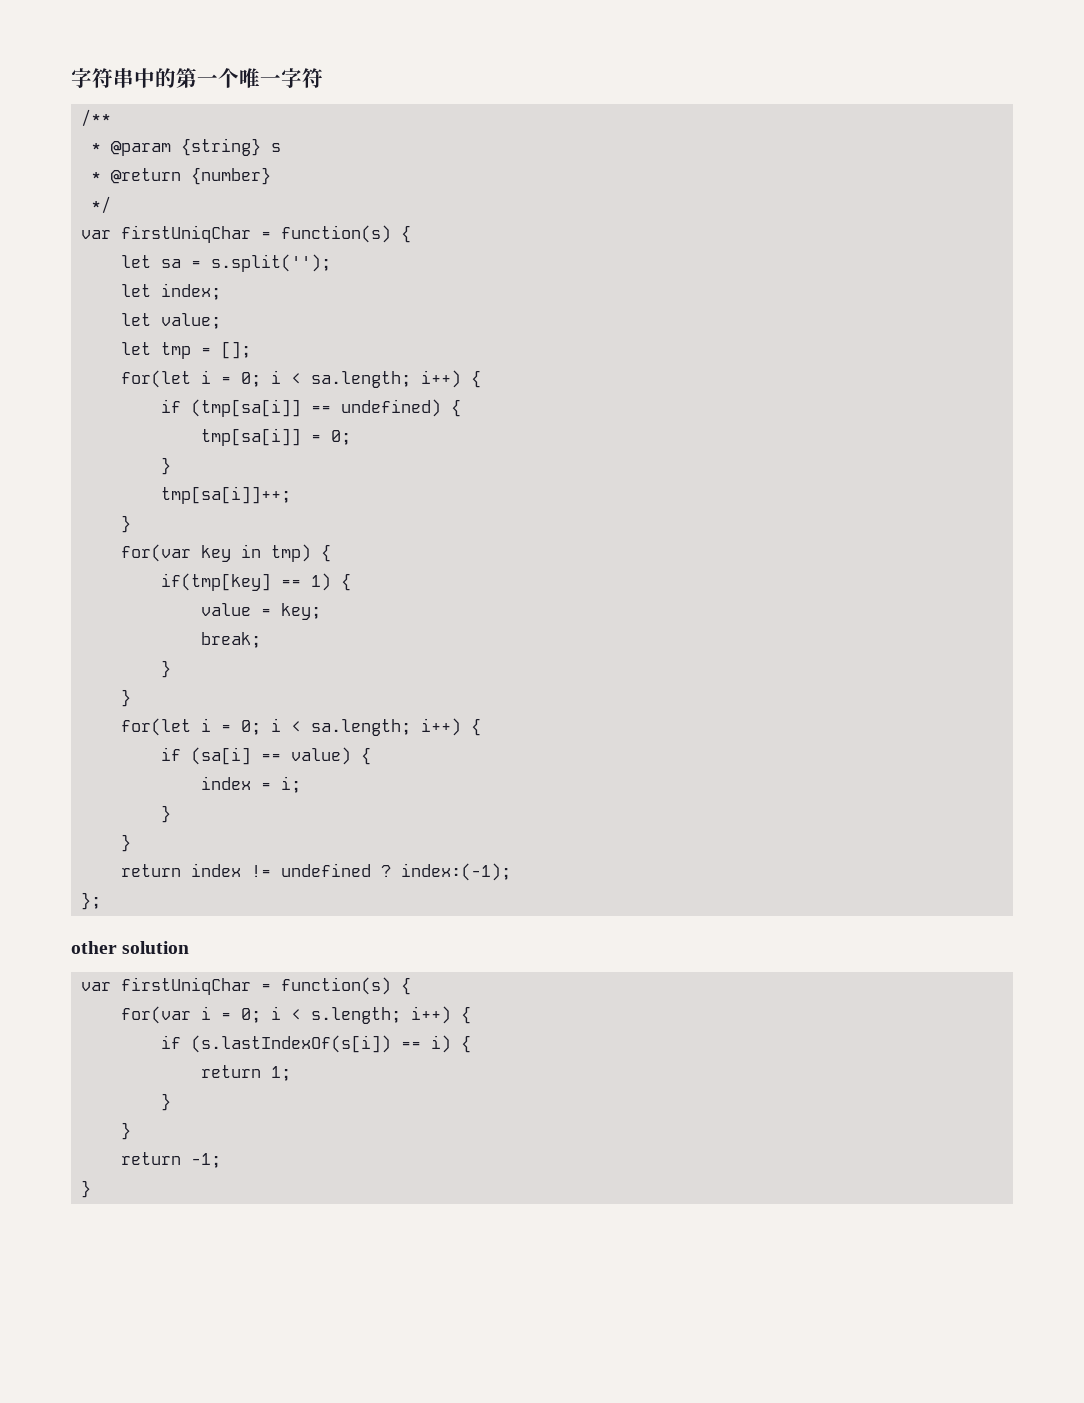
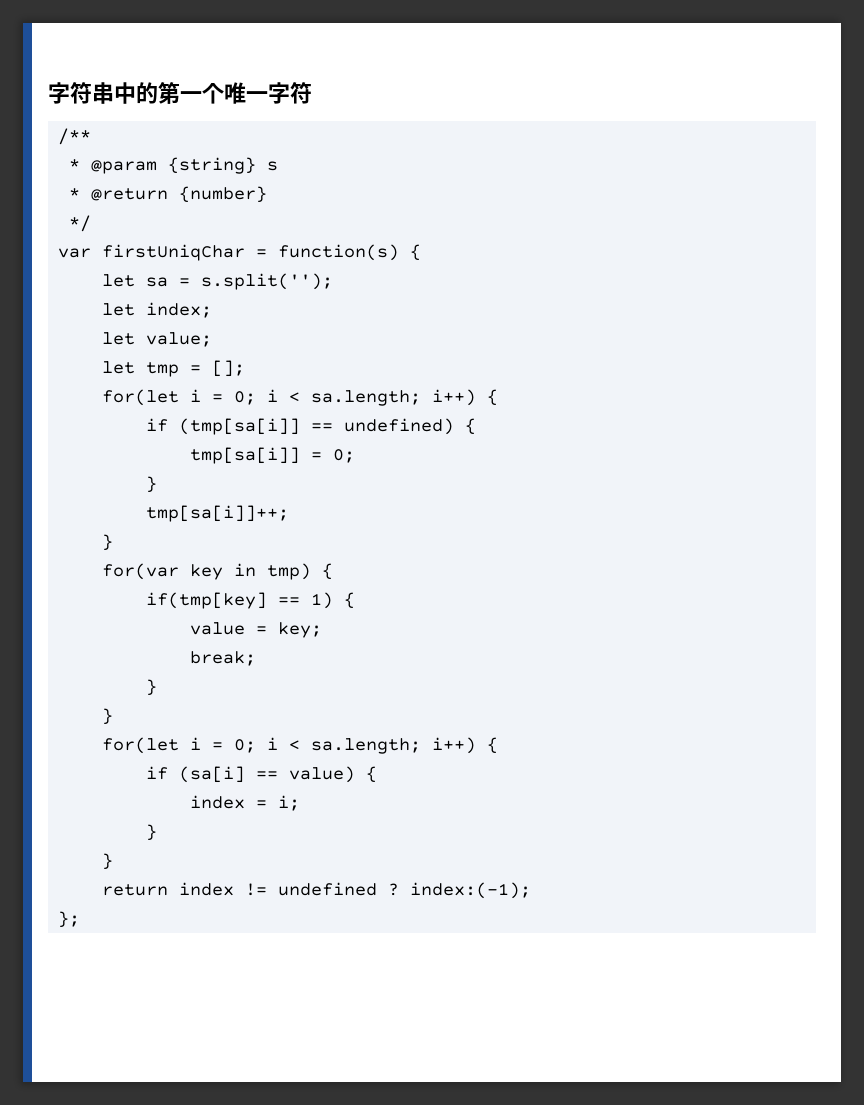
[71,941,190,954] [81,977,412,995] [121,1006,472,1024] [161,1035,472,1053] [201,1065,292,1081] [161,1093,172,1111] [121,1122,132,1140] [121,1152,222,1168] [81,1180,92,1198] // other solution // var firstUniqChar = function(s) { // for(var i = 0; i < s.length; i++) { // if (s.lastIndexOf(s[i]) == i) { // return 1; // } // } // return -1; // } -> (81, 919) none

